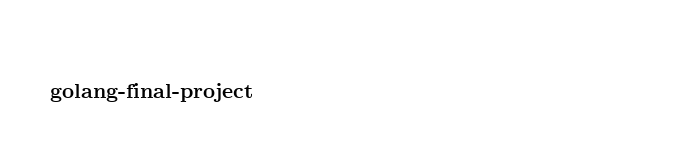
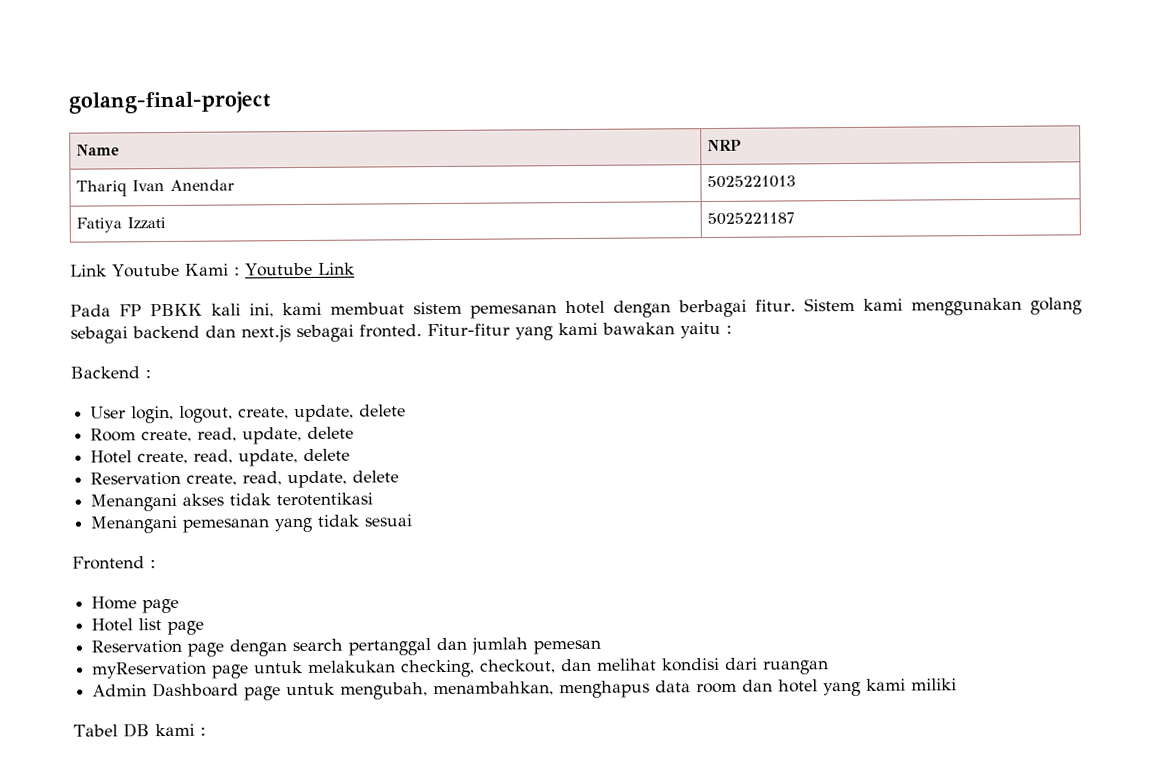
(253, 92) none -> [76,144,121,156] [707,139,742,152] [76,179,236,197] [707,175,797,189] [76,216,167,233] [707,212,796,226] [70,262,355,278] [70,297,1082,319] [70,321,732,344] [70,366,151,379] [90,404,407,424] [90,426,355,445] [90,448,351,467] [90,470,400,489] [90,492,374,512] [90,514,414,534] [72,556,156,570] [91,596,180,614] [91,618,205,636] [91,637,602,657] [91,657,830,679] [92,678,958,701] [73,723,206,738] // Name | NRP // Thariq Ivan Anendar | 5025221013 // Fatiya Izzati | 5025221187 // Link Youtube Kami : Youtube Link // Pada FP PBKK kali ini, kami membuat sistem pemesanan hotel dengan berbagai fitur. Sistem kami menggunakan golang sebagai backend dan next.js sebagai fronted. Fitur-fitur yang kami bawakan yaitu : // Backend : // User login, logout, create, update, delete // Room create, read, update, delete // Hotel create, read, update, delete // Reservation create, read, update, delete // Menangani akses tidak terotentikasi // Menangani pemesanan yang tidak sesuai // Frontend : // Home page // Hotel list page // Reservation page dengan search pertanggal dan jumlah pemesan // myReservation page untuk melakukan checking, checkout, dan melihat kondisi dari ruangan // Admin Dashboard page untuk mengubah, menambahkan, menghapus data room dan hotel yang kami miliki // Tabel DB kami :

